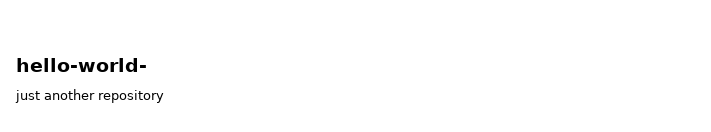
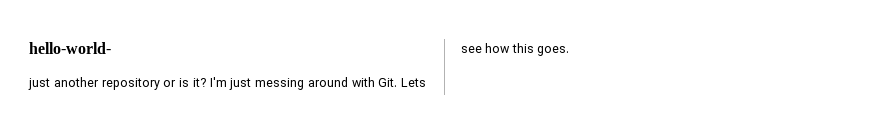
(164, 96) none -> [163,77,426,90] [461,43,570,56] or is it? I'm just messing around with Git. Lets see how this goes.

